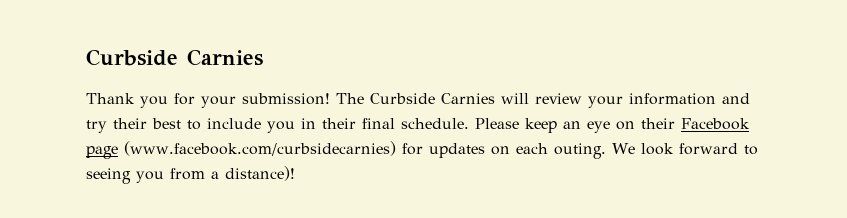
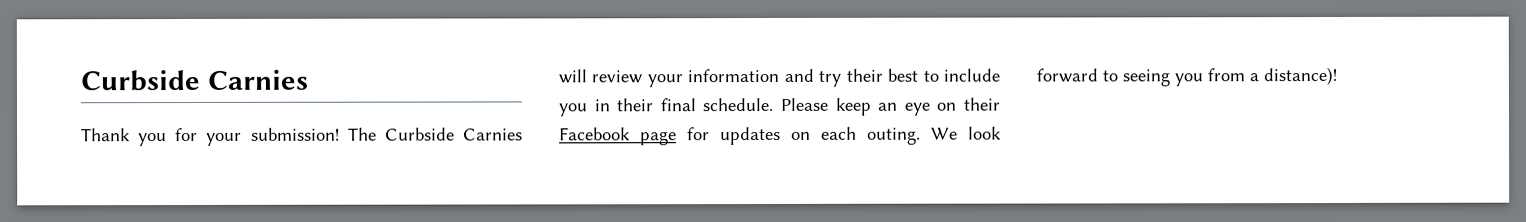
[124,141,396,156] (www.facebook.com/curbsidecarnies) -> (677, 138) none

